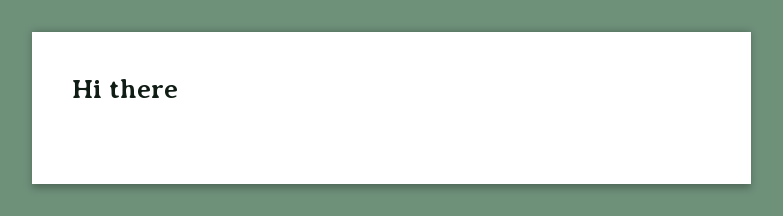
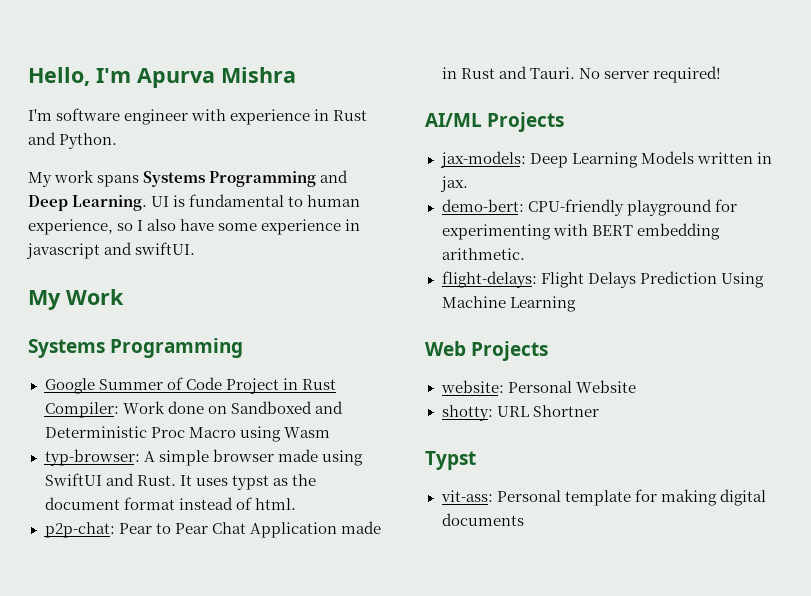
[72,79,179,98] Hi there -> [28,67,296,88] [28,108,368,125] [28,132,118,149] [28,170,349,187] [28,194,361,211] [28,219,361,235] [26,242,196,259] [28,289,124,310] [28,338,244,358] [44,377,336,394] [44,401,343,418] [44,426,330,442] [44,449,363,466] [44,473,316,490] [44,497,296,510] [44,521,381,538] [441,66,721,83] [425,112,565,132] [439,151,772,168] [439,176,468,192] [441,199,737,216] [441,223,720,240] [441,248,525,260] [441,271,764,288] [441,296,576,312] [425,341,549,361] [440,380,636,393] [441,405,599,421] [425,451,476,470] [440,489,766,506] [441,513,524,526] Hello, I'm Apurva Mishra // I'm software engineer with experience in Rust and Python. // My work spans Systems Programming and Deep Learning. UI is fundamental to human experience, so I also have some experience in javascript and swiftUI. // My Work // Systems Programming // Google Summer of Code Project in Rust Compiler: Work done on Sandboxed and Deterministic Proc Macro using Wasm // typ-browser: A simple browser made using SwiftUI and Rust. It uses typst as the document format instead of html. // p2p-chat: Pear to Pear Chat Application made in Rust and Tauri. No server required! // AI/ML Projects // jax-models: Deep Learning Models written in jax. // demo-bert: CPU-friendly playground for experimenting with BERT embedding arithmetic. // flight-delays: Flight Delays Prediction Using Machine Learning // Web Projects // website: Personal Website // shotty: URL Shortner // Typst // vit-ass: Personal template for making digital documents

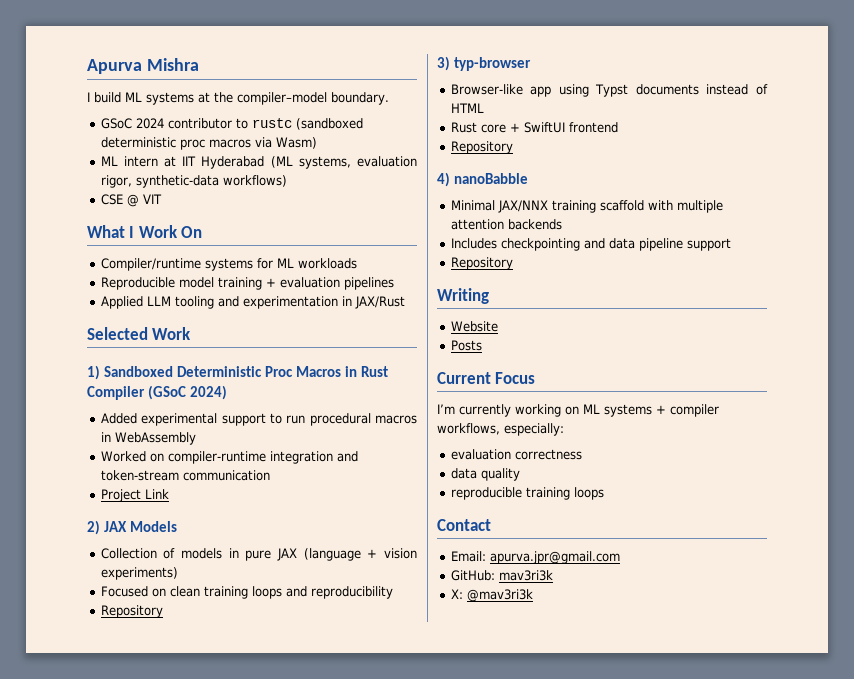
[28,67,131,86] Hello, I'm -> (87, 66) none
[28,108,368,125] [28,132,118,149] [28,170,349,187] [28,194,361,211] [28,219,361,235] [26,242,196,259] [28,289,124,310] [28,338,244,358] [44,377,336,394] [44,401,343,418] [44,426,330,442] [44,449,363,466] [44,473,316,490] [44,497,296,510] [44,521,381,538] [441,66,721,83] [425,112,565,132] [439,151,772,168] [439,176,468,192] [441,199,737,216] [441,223,720,240] [441,248,525,260] [441,271,764,288] [441,296,576,312] [425,341,549,361] [440,380,636,393] [441,405,599,421] [425,451,476,470] [440,489,766,506] [441,513,524,526] I'm software engineer with experience in Rust and Python. // My work spans Systems Programming and Deep Learning. UI is fundamental to human experience, so I also have some experience in javascript and swiftUI. // My Work // Systems Programming // Google Summer of Code Project in Rust Compiler: Work done on Sandboxed and Deterministic Proc Macro using Wasm // typ-browser: A simple browser made using SwiftUI and Rust. It uses typst as the document format instead of html. // p2p-chat: Pear to Pear Chat Application made in Rust and Tauri. No server required! // AI/ML Projects // jax-models: Deep Learning Models written in jax. // demo-bert: CPU-friendly playground for experimenting with BERT embedding arithmetic. // flight-delays: Flight Delays Prediction Using Machine Learning // Web Projects // website: Personal Website // shotty: URL Shortner // Typst // vit-ass: Personal template for making digital documents -> [87,92,389,105] [100,118,363,130] [100,137,317,150] [100,156,417,169] [100,175,287,188] [100,194,162,207] [87,225,203,238] [100,258,357,271] [100,277,394,290] [100,296,405,309] [87,327,192,340] [87,365,389,380] [87,385,228,400] [100,413,417,426] [100,432,196,445] [100,451,358,464] [100,470,270,481] [100,489,169,502] [87,520,178,535] [100,548,417,561] [100,567,178,580] [100,586,393,599] [100,605,163,618] [437,56,532,71] [450,84,768,97] [450,103,484,113] [450,122,618,133] [450,141,513,154] [437,172,529,187] [450,200,723,213] [450,219,562,230] [450,238,731,251] [450,257,513,270] [437,288,489,304] [450,321,498,332] [450,340,482,351] [437,372,536,384] [437,404,719,417] [437,423,564,436] [450,449,582,460] [450,468,520,481] [450,487,604,500] [437,519,491,531] [450,551,620,564] [450,570,553,581] [450,589,533,602] I build ML systems at the compiler–model boundary. // GSoC 2024 contributor to rustc (sandboxed deterministic proc macros via Wasm) // ML intern at IIT Hyderabad (ML systems, evaluation rigor, synthetic-data workflows) // CSE @ VIT // What I Work On // Compiler/runtime systems for ML workloads // Reproducible model training + evaluation pipelines // Applied LLM tooling and experimentation in JAX/Rust // Selected Work // 1) Sandboxed Deterministic Proc Macros in Rust Compiler (GSoC 2024) // Added experimental support to run procedural macros in WebAssembly // Worked on compiler-runtime integration and token-stream communication // Project Link // 2) JAX Models // Collection of models in pure JAX (language + vision experiments) // Focused on clean training loops and reproducibility // Repository // 3) typ-browser // Browser-like app using Typst documents instead of HTML // Rust core + SwiftUI frontend // Repository // 4) nanoBabble // Minimal JAX/NNX training scaffold with multiple attention backends // Includes checkpointing and data pipeline support // Repository // Writing // Website // Posts // Current Focus // I’m currently working on ML systems + compiler workflows, especially: // evaluation correctness // data quality // reproducible training loops // Contact // Email: apurva.jpr@gmail.com // GitHub: mav3ri3k // X: @mav3ri3k

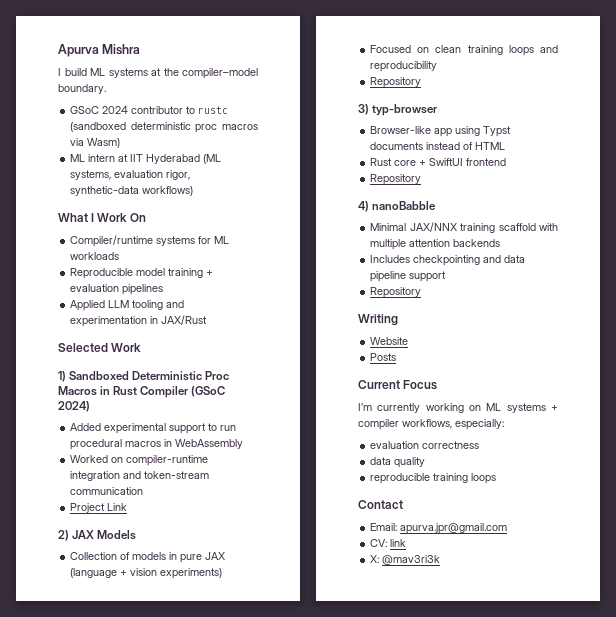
[100,194,162,207] // CSE @ VIT -> (194, 191) none
[450,570,553,581] GitHub: mav3ri3k -> [370,539,407,547] CV: link

